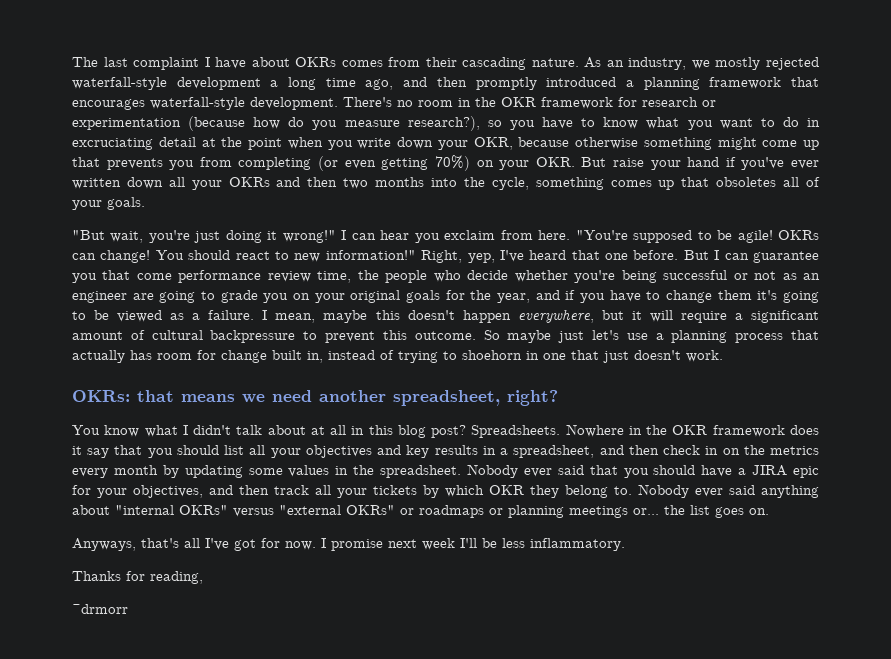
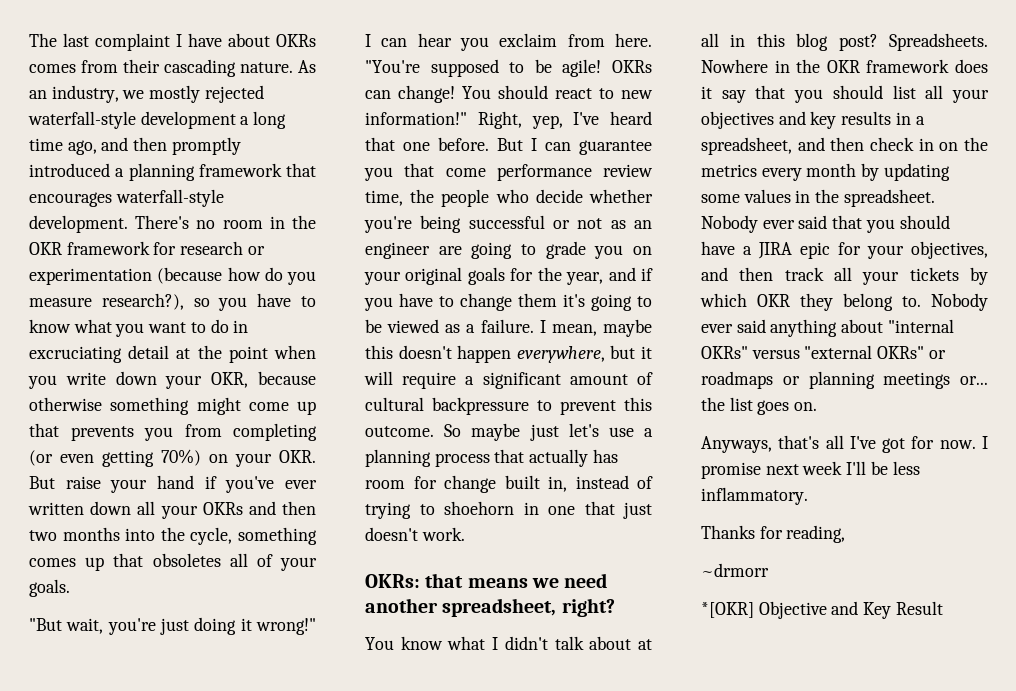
(128, 609) none -> [701,601,943,619] // *[OKR] Objective and Key Result

